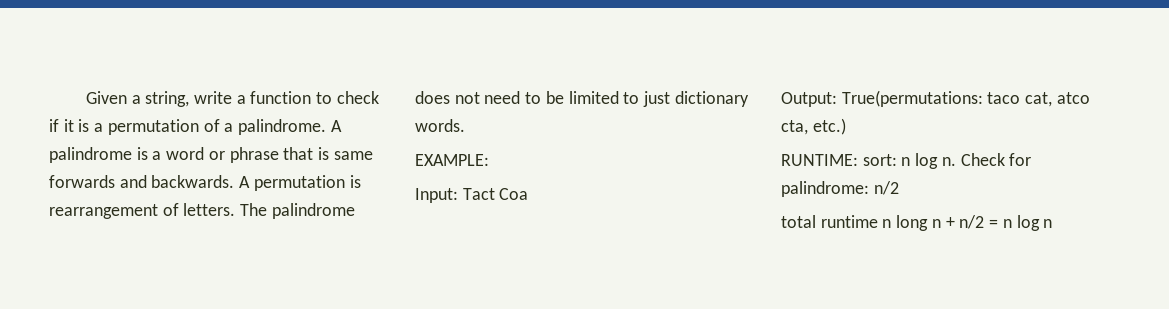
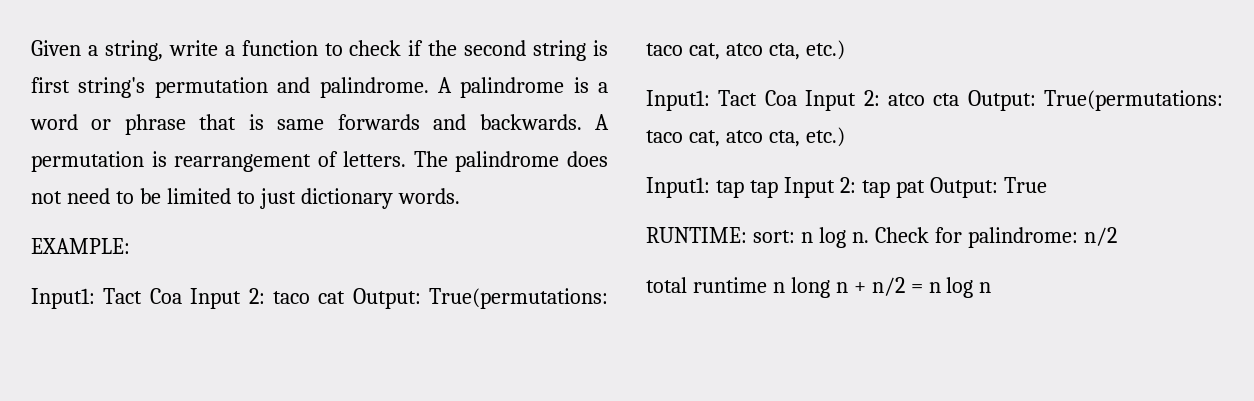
[63,119,234,135] it is a permutation of a -> [428,40,609,61] [31,77,311,98] the second string is first string's permutation and
[415,188,529,203] [781,90,1090,107] [781,118,846,135] Input: Tact Coa // Output: True(permutations: taco cat, atco cta, etc.) -> [31,288,608,309] [646,40,845,60] [646,90,1223,111] [646,127,845,147] [646,177,1047,198] Input1: Tact Coa Input 2: taco cat Output: True(permutations: taco cat, atco cta, etc.) // Input1: Tact Coa Input 2: atco cta Output: True(permutations: taco cat, atco cta, etc.) // Input1: tap tap Input 2: tap pat Output: True

